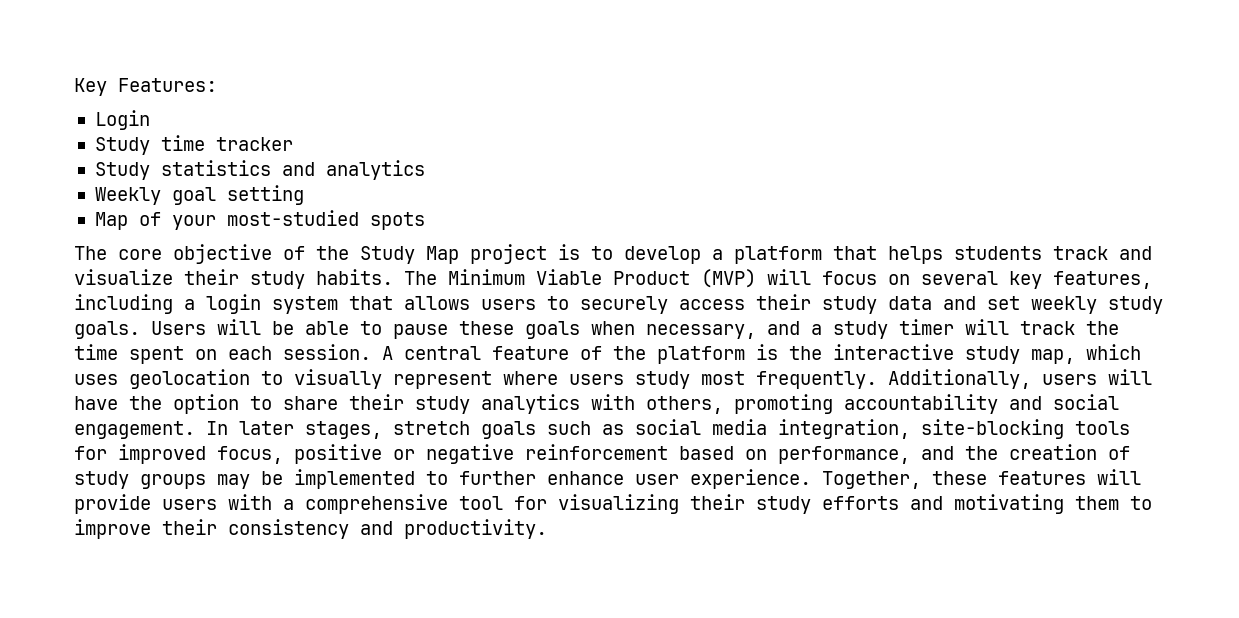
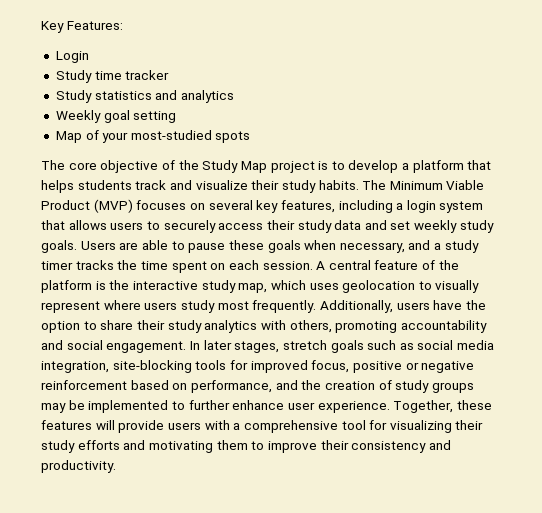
[767,269,877,285] will focus -> [136,200,187,210] focuses
[217,319,294,335] will be -> [119,242,139,250] are
[965,319,1075,335] will track -> [75,260,114,270] tracks
[1108,369,1152,385] will -> (430, 306) none

